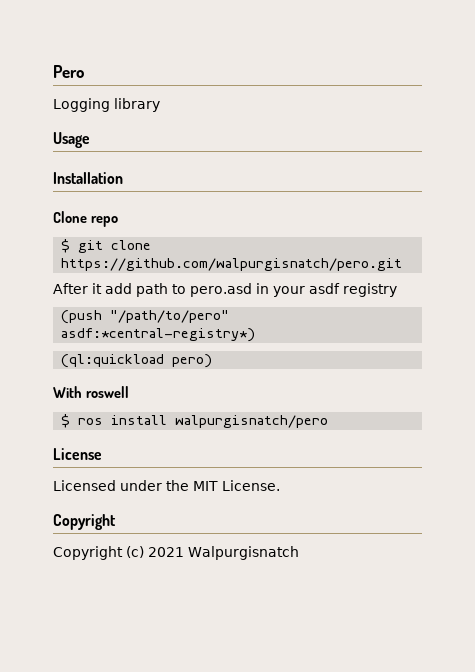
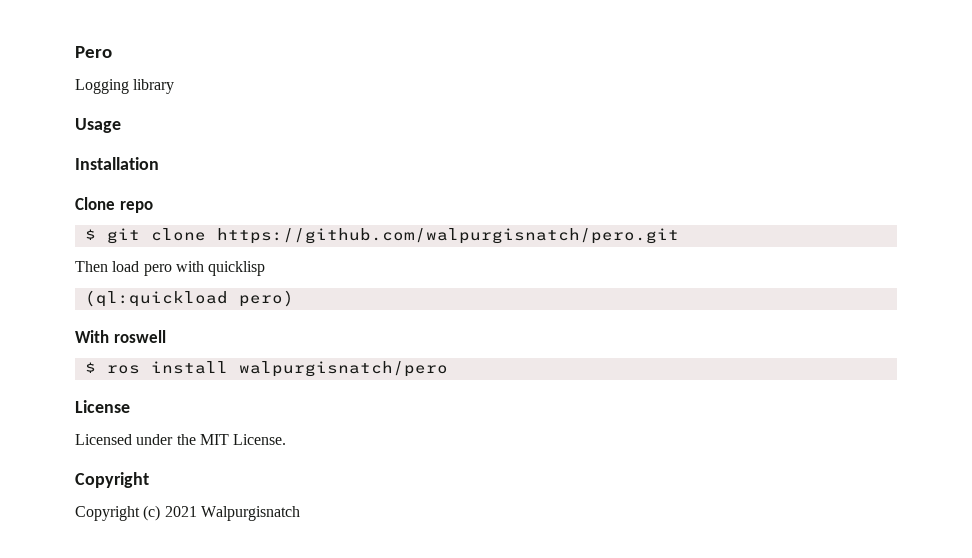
[53,283,397,297] [61,310,230,324] [61,328,256,342] After it add path to pero.asd in your asdf registry // (push "/path/to/pero" asdf:*central-registry*) -> [75,261,266,276] Then load pero with quicklisp

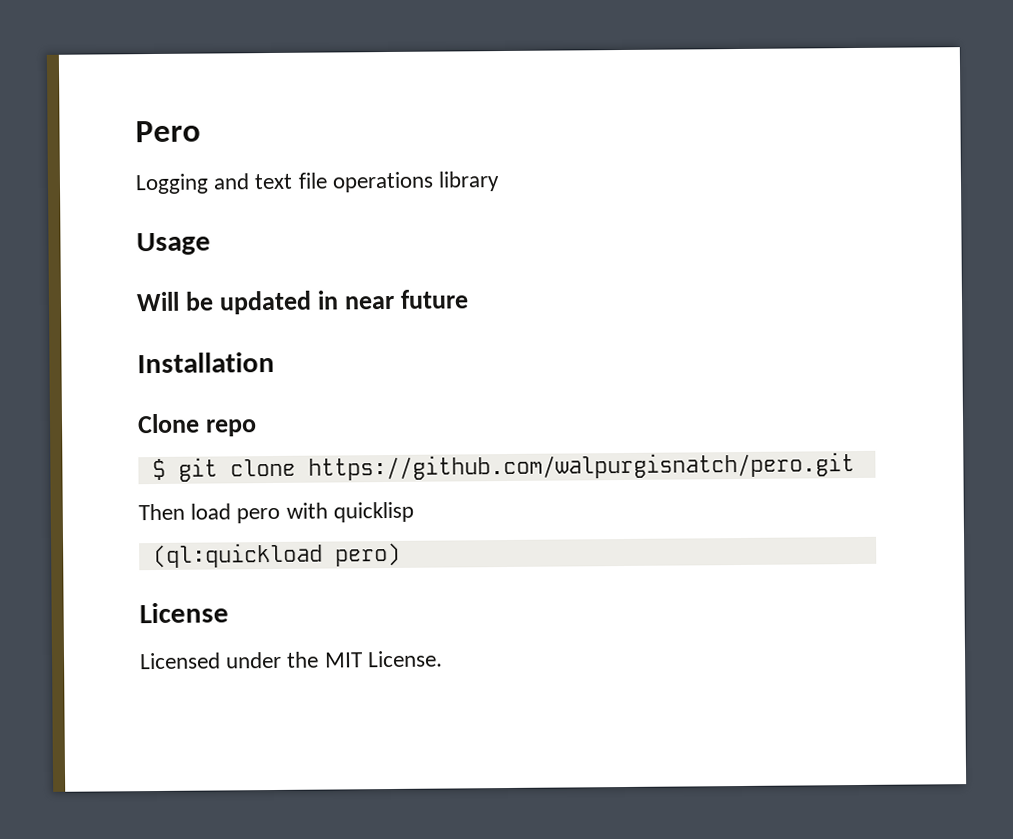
[133,79,175,94] [75,118,121,133] library // Usage -> [213,171,501,193] [136,232,211,256] [136,289,470,315] and text file operations library // Usage // Will be updated in near future
[75,330,166,343] [84,361,448,377] // With roswell // $ ros install walpurgisnatch/pero -> (401, 554) none
[75,472,149,488] [75,505,300,521] // Copyright // Copyright (c) 2021 Walpurgisnatch -> (443, 659) none

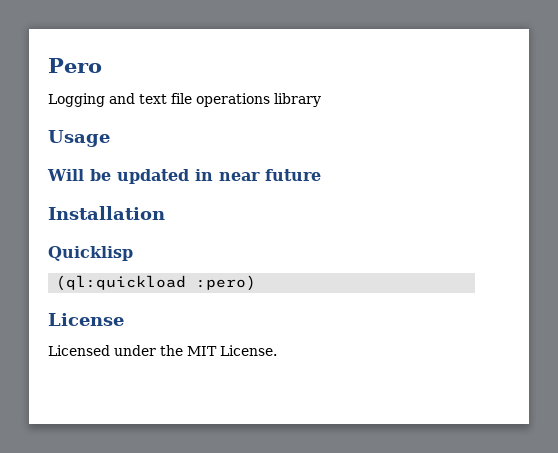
[137,413,258,437] [151,452,855,482] [138,501,414,524] Clone repo // $ git clone https://github.com/walpurgisnatch/pero.git // Then load pero with quicklisp -> [48,246,133,261] Quicklisp
[334,542,401,567] pero) -> [196,275,257,291] :pero)

